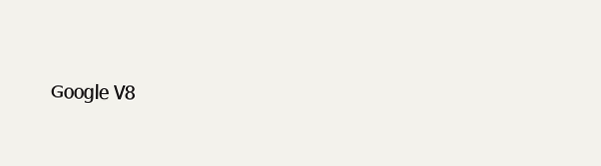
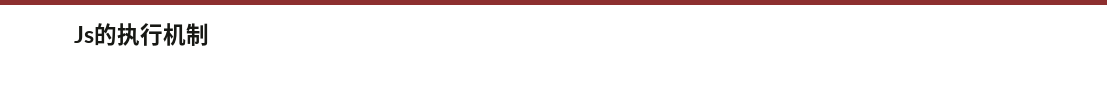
[50,83,136,104] Google V8 -> [74,23,209,46] Js的执行机制

